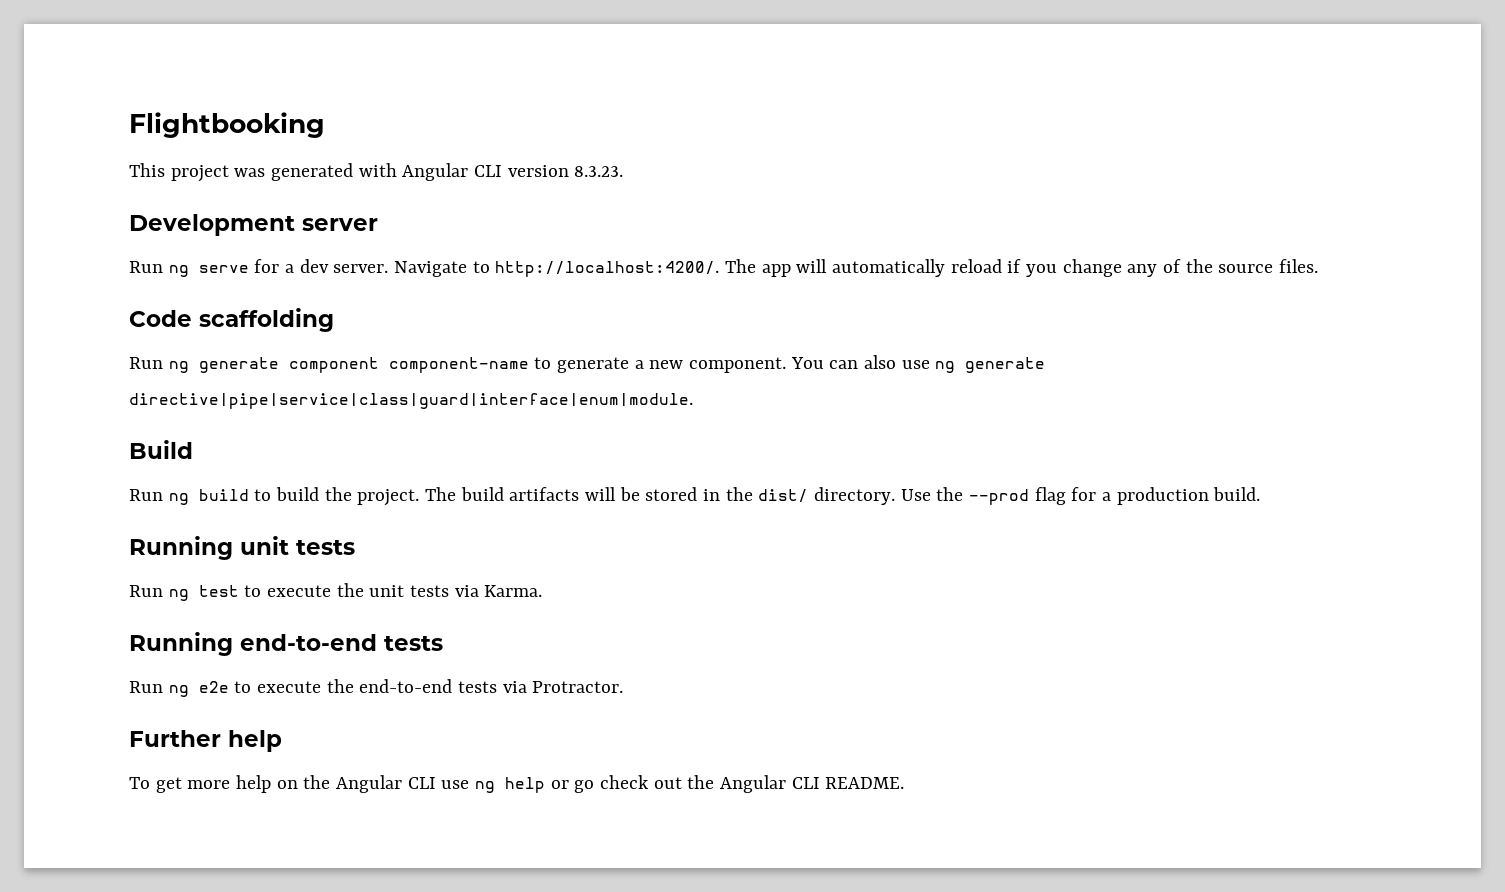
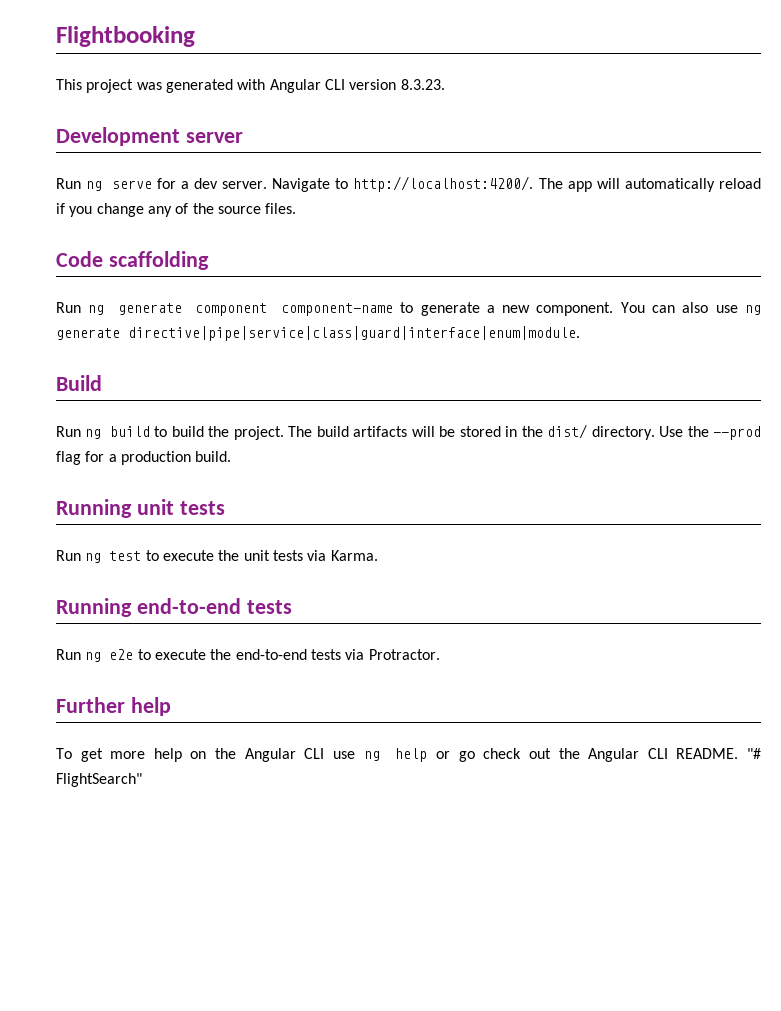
(905, 783) none -> [746,748,761,759] [56,773,142,787] "# FlightSearch"

